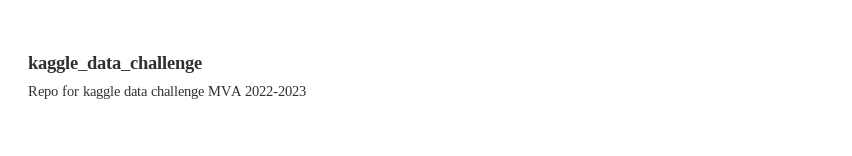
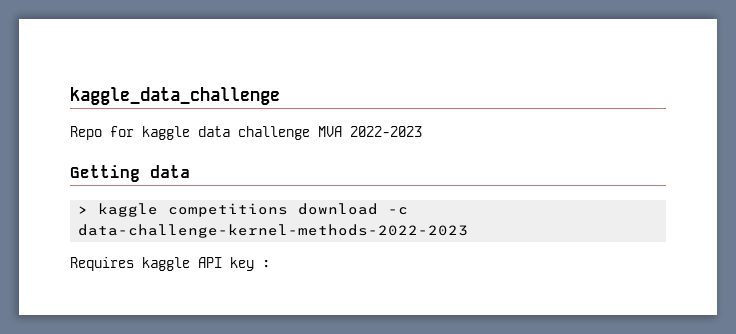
(306, 91) none -> [70,165,190,182] [78,203,409,217] [78,224,469,238] [70,257,270,271] // Getting data // > kaggle competitions download -c data-challenge-kernel-methods-2022-2023 // Requires kaggle API key :

